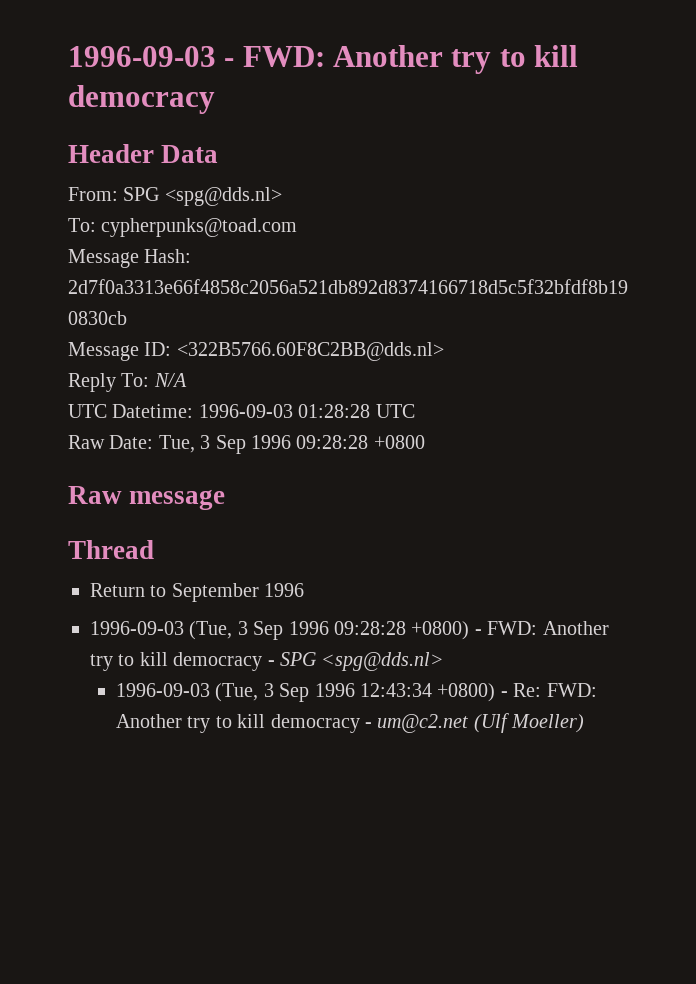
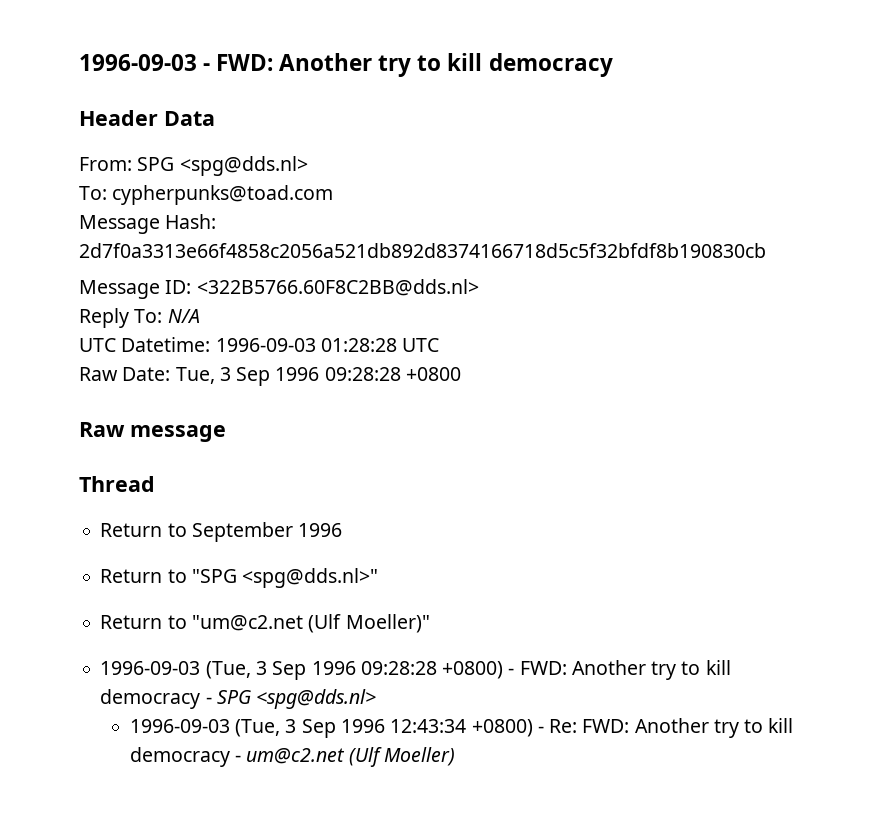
(305, 590) none -> [100,568,379,588] [100,614,430,633] // Return to "SPG <spg@dds.nl>" // Return to "um@c2.net (Ulf Moeller)"

